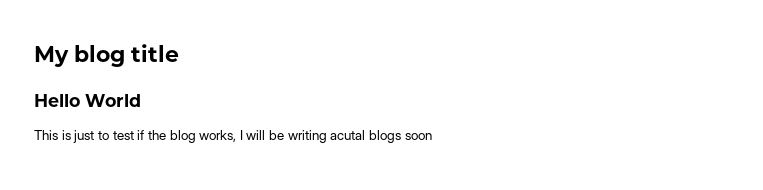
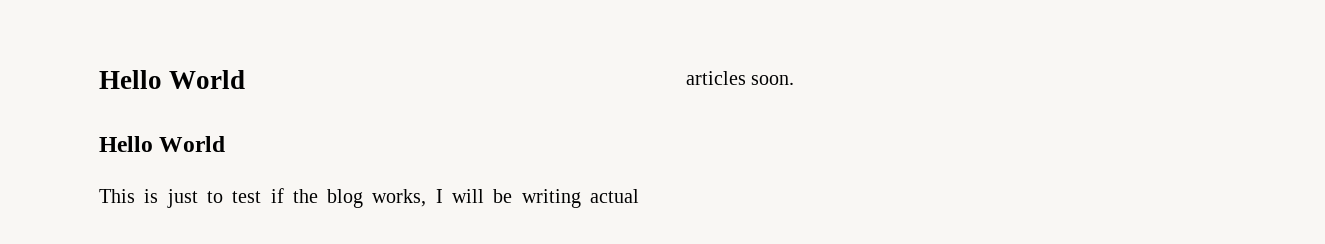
[34,44,179,67] My blog title -> [99,70,246,89] Hello World
[330,130,432,143] acutal blogs soon -> [590,189,640,203] [686,71,795,85] actual articles soon.

